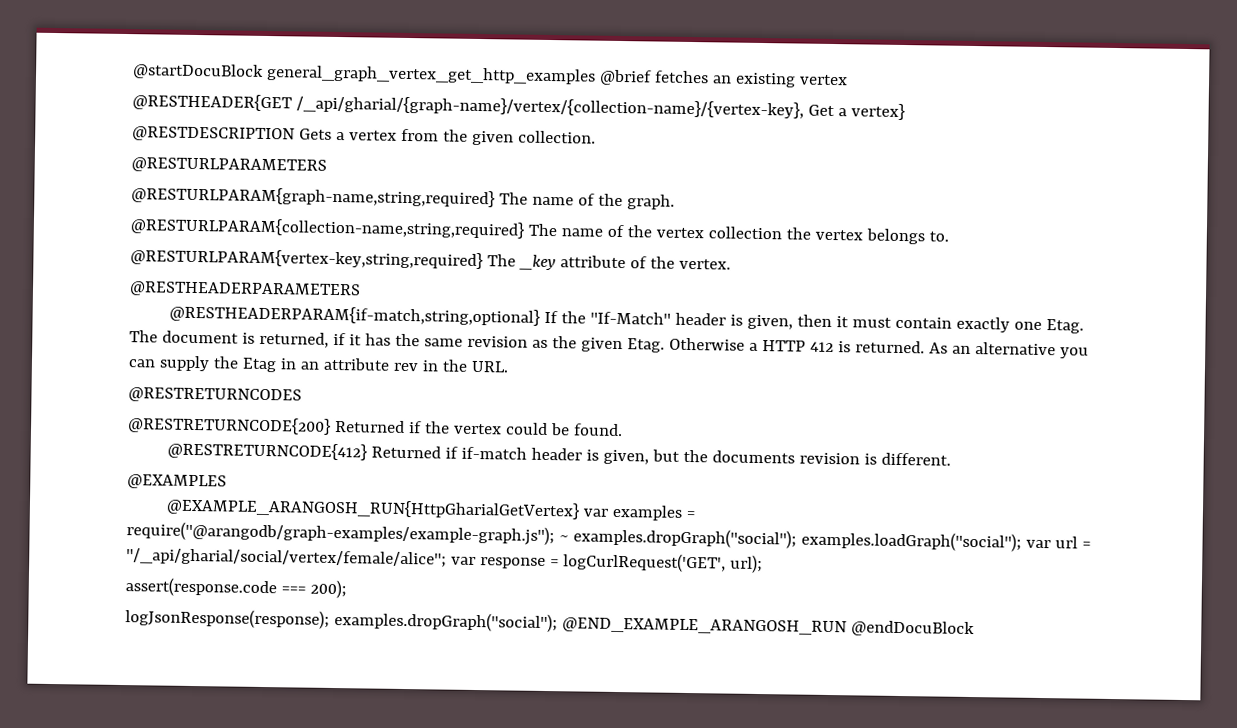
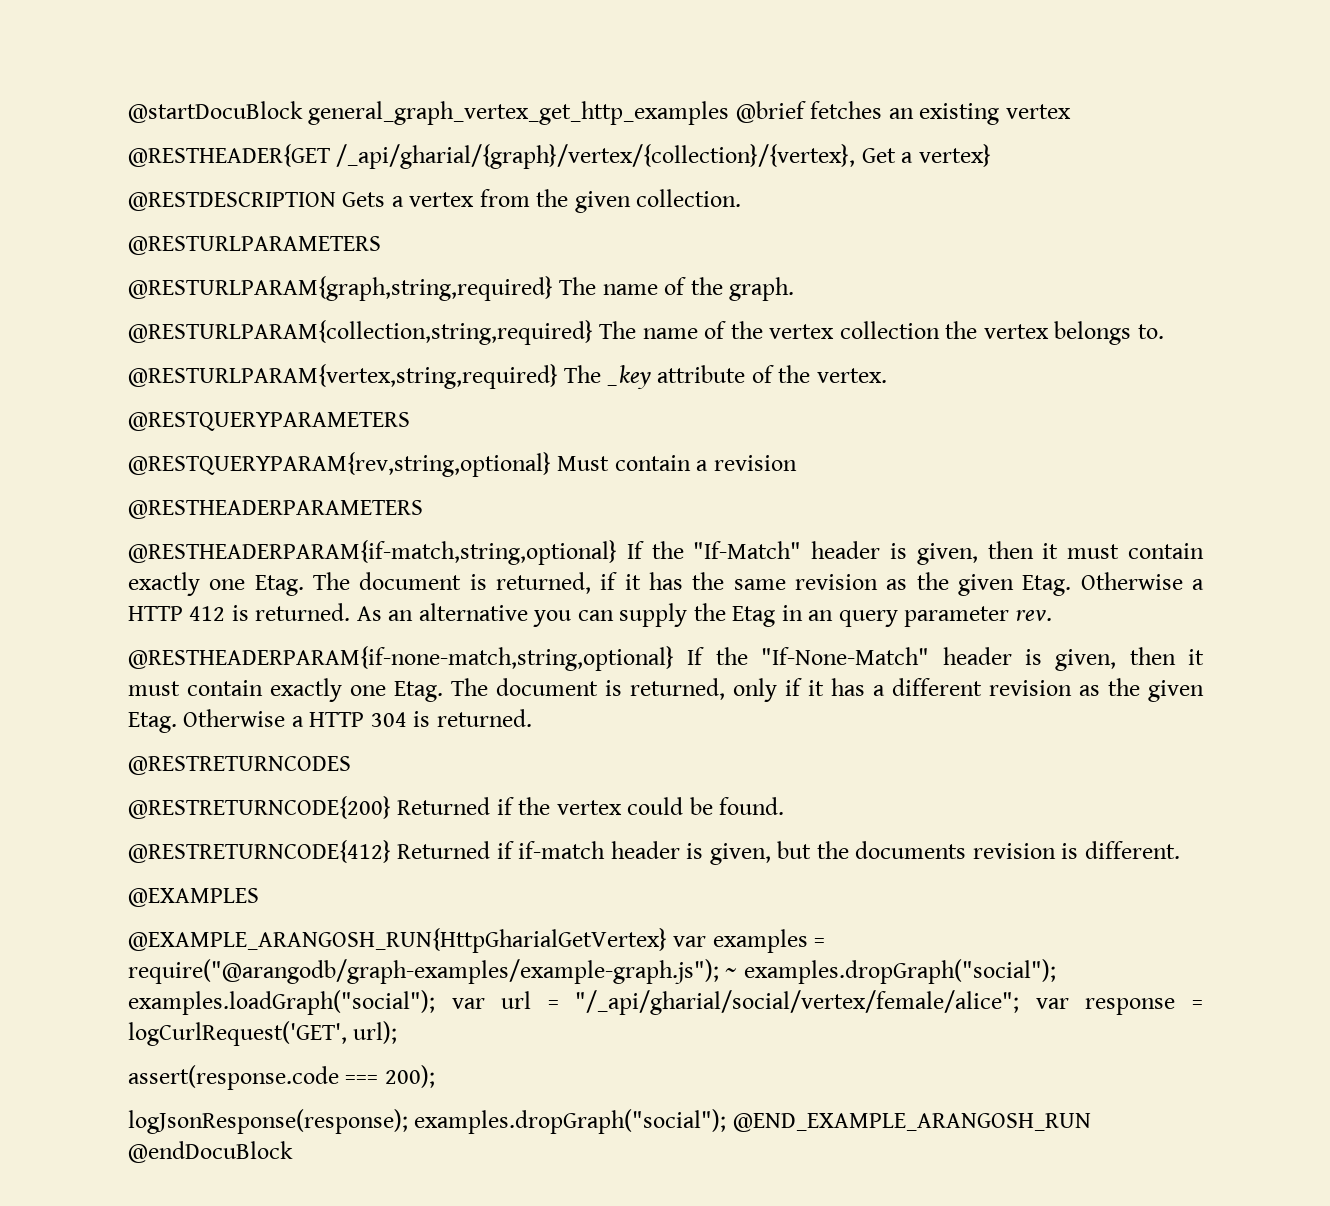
[295,95,804,119] /_api/gharial/{graph-name}/vertex/{collection-name}/{vertex-key}, -> [336,144,856,169] /_api/gharial/{graph}/vertex/{collection}/{vertex},
[131,186,495,208] @RESTURLPARAM{graph-name,string,required} -> [128,276,553,301] @RESTURLPARAM{graph,string,required}
[130,217,524,239] @RESTURLPARAM{collection-name,string,required} -> [128,320,593,345] @RESTURLPARAM{collection,string,required}
[130,248,483,270] @RESTURLPARAM{vertex-key,string,required} -> [128,364,558,389] @RESTURLPARAM{vertex,string,required}
(731, 264) none -> [128,412,410,431] [128,452,797,477] // @RESTQUERYPARAMETERS // @RESTQUERYPARAM{rev,string,optional} Must contain a revision
[322,357,509,373] attribute rev in the URL. -> [838,606,1052,627] [128,646,1204,671] [128,678,1204,702] [128,709,532,733] query parameter rev. // @RESTHEADERPARAM{if-none-match,string,optional} If the "If-None-Match" header is given, then it must contain exactly one Etag. The document is returned, only if it has a different revision as the given Etag. Otherwise a HTTP 304 is returned.

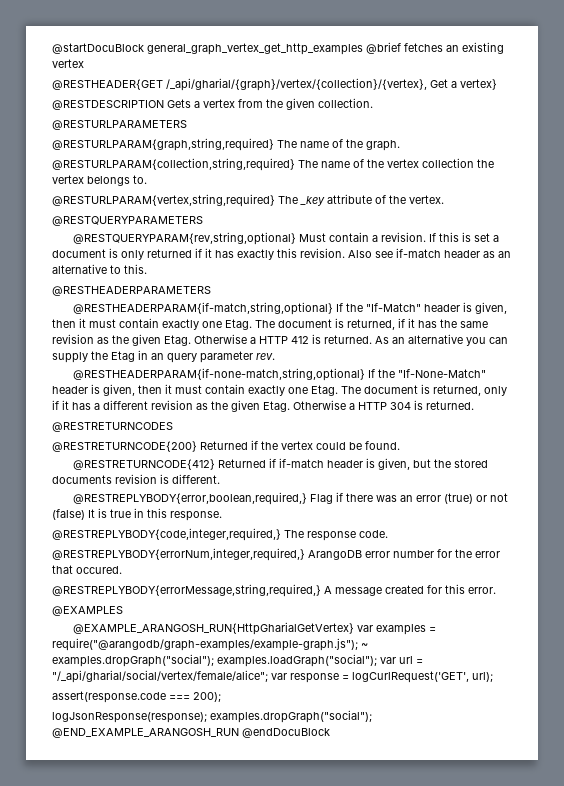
[713,455,797,471] revision -> [381,232,500,242] [52,248,511,260] [52,264,147,274] revision. If this is set a document is only returned if it has exactly this revision. Also see if-match header as an alternative to this.
(849, 850) none -> [454,459,489,468] stored
(1180, 850) none -> [73,492,509,505] [52,508,222,521] [52,528,388,541] [52,548,500,561] [52,565,122,574] [52,584,496,597] // @RESTREPLYBODY{error,boolean,required,} Flag if there was an error (true) or not (false) It is true in this response. // @RESTREPLYBODY{code,integer,required,} The response code. // @RESTREPLYBODY{errorNum,integer,required,} ArangoDB error number for the error that occured. // @RESTREPLYBODY{errorMessage,string,required,} A message created for this error.

